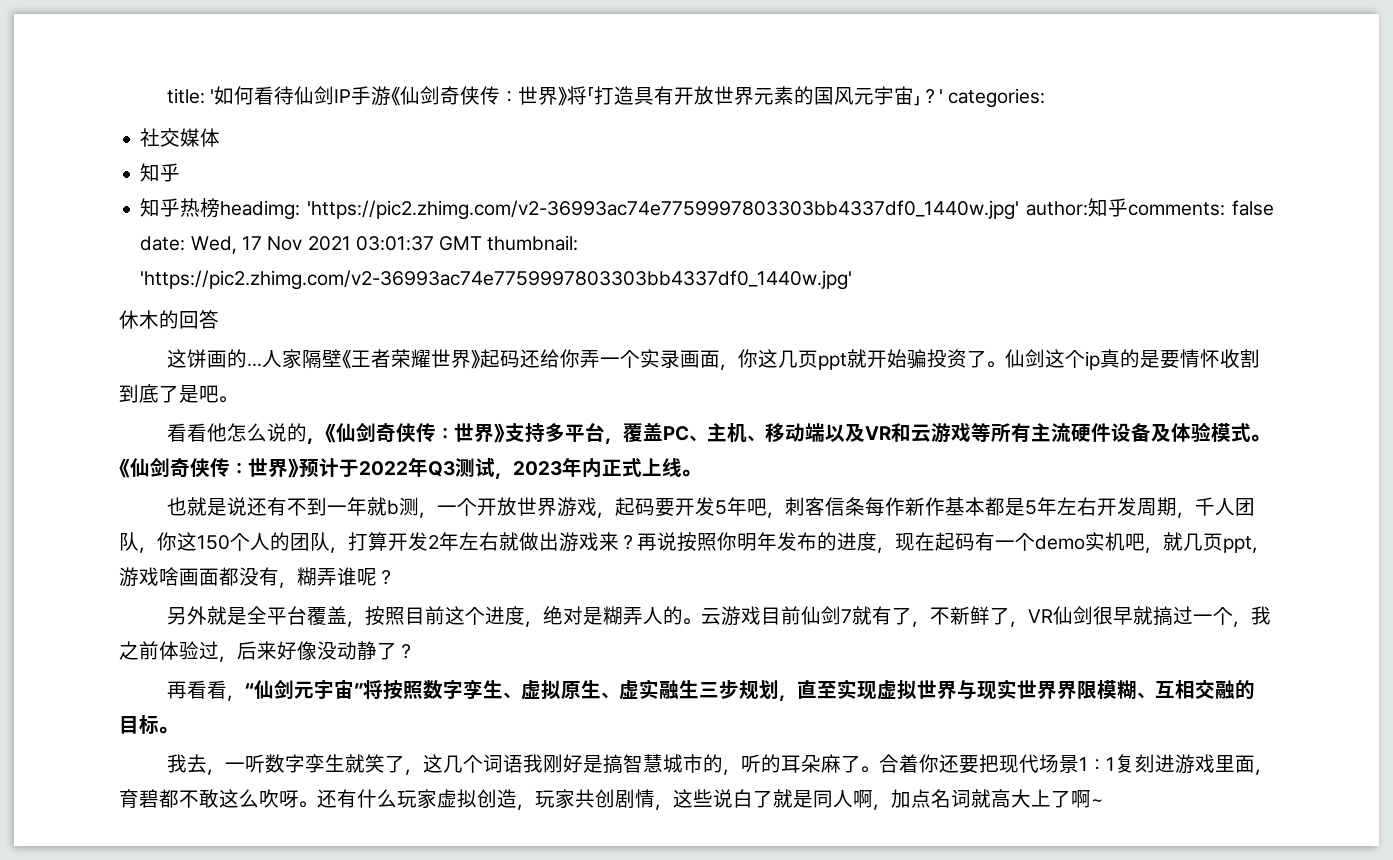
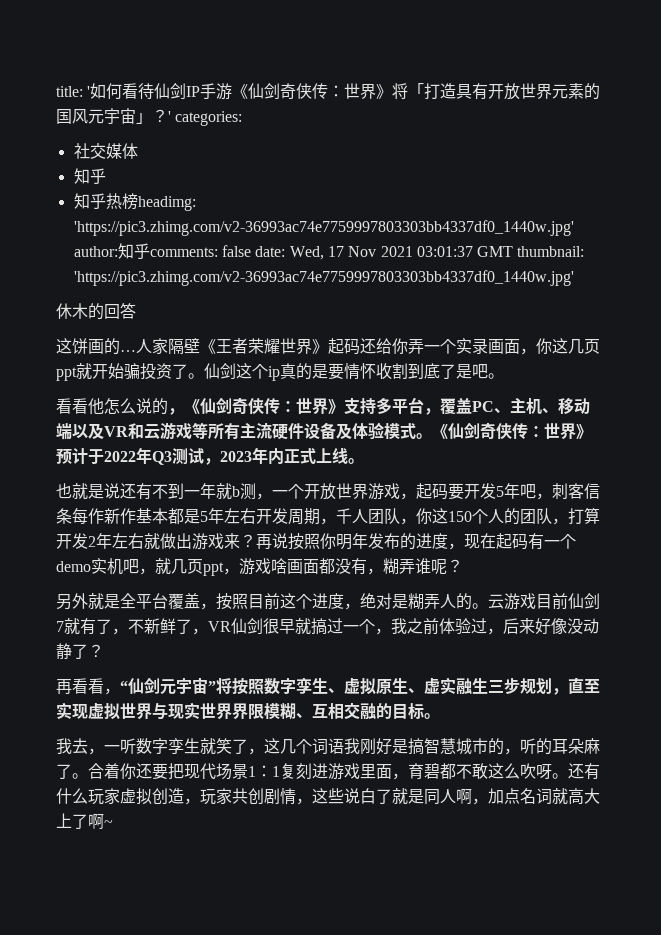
[307,200,1020,220] 'https://pic2.zhimg.com/v2-36993ac74e7759997803303bb4337df0_1440w.jpg' -> [73,220,574,236] 'https://pic3.zhimg.com/v2-36993ac74e7759997803303bb4337df0_1440w.jpg'
[140,270,853,290] 'https://pic2.zhimg.com/v2-36993ac74e7759997803303bb4337df0_1440w.jpg' -> [73,270,574,286] 'https://pic3.zhimg.com/v2-36993ac74e7759997803303bb4337df0_1440w.jpg'

